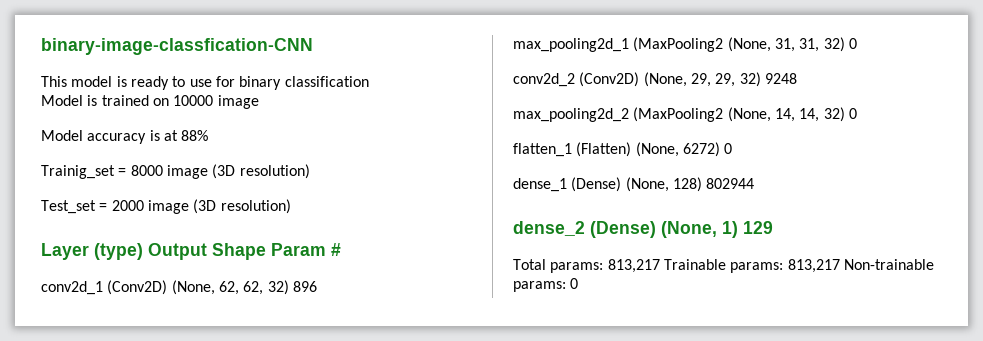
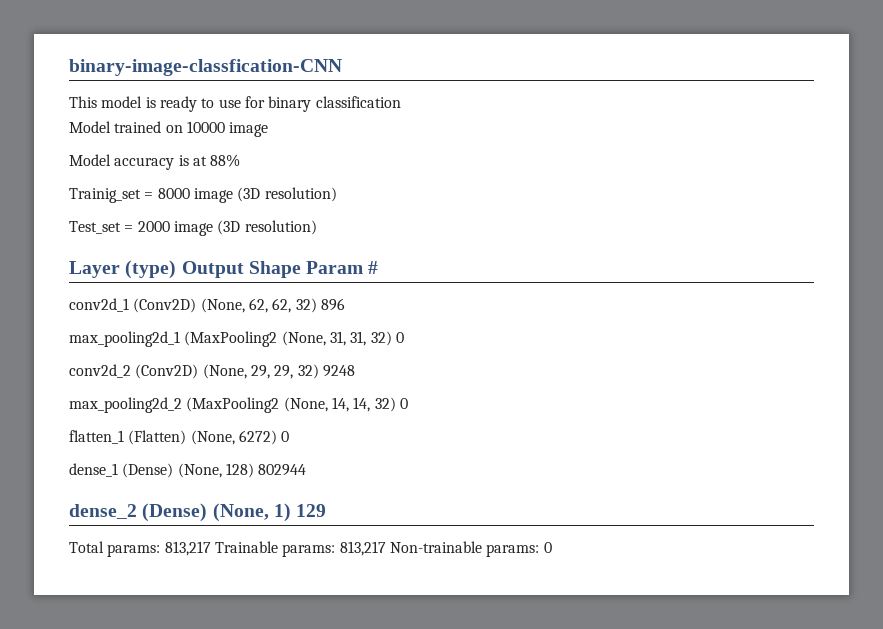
[87,95,98,106] is -> (111, 127) none

